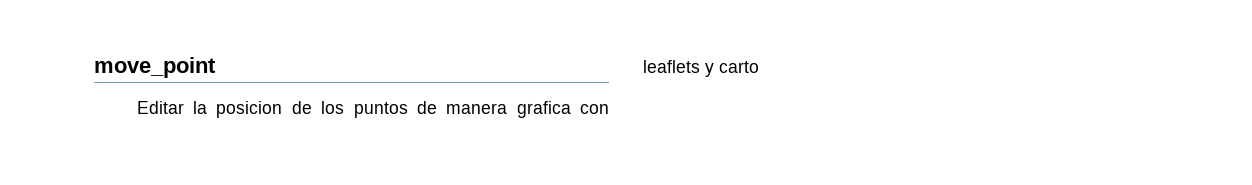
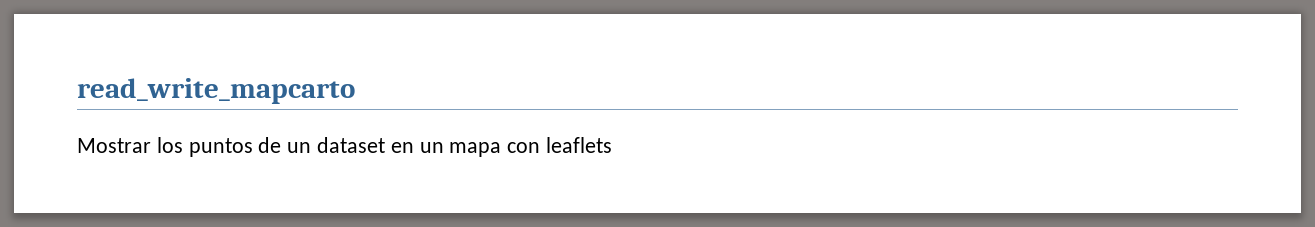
[94,57,216,78] [136,101,610,118] [643,60,759,77] move_point // Editar la posicion de los puntos de manera grafica con leaflets y carto -> [77,78,355,104] [77,137,613,157] read_write_mapcarto // Mostrar los puntos de un dataset en un mapa con leaflets

